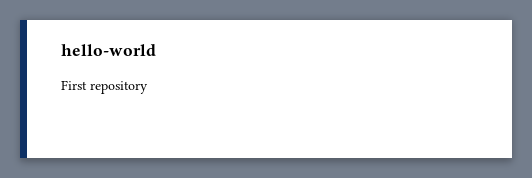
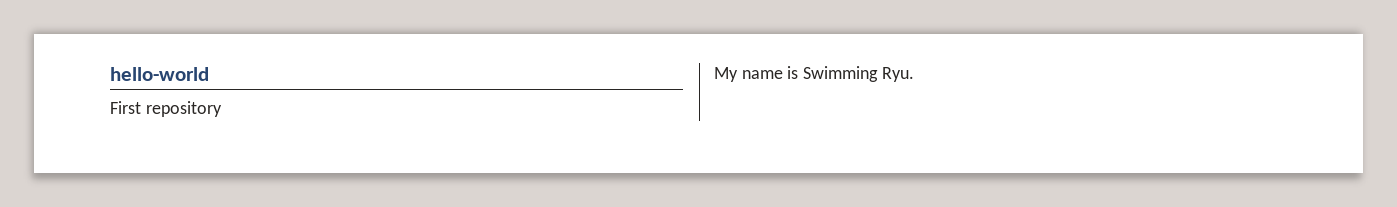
(148, 87) none -> [714,66,914,82] // My name is Swimming Ryu.

